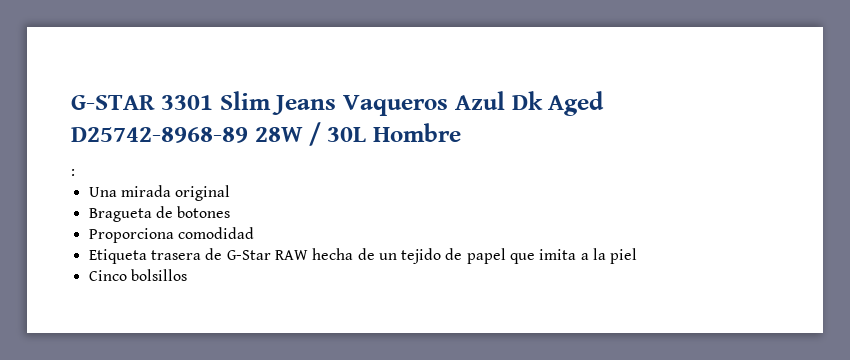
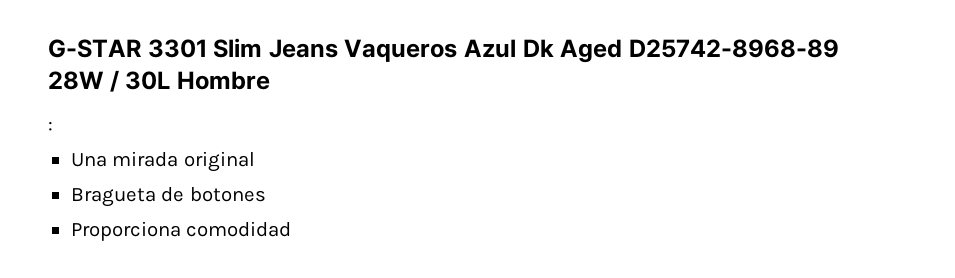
[88,248,638,264] [88,269,187,281] // Etiqueta trasera de G-Star RAW hecha de un tejido de papel que imita a la piel // Cinco bolsillos -> (292, 229) none

